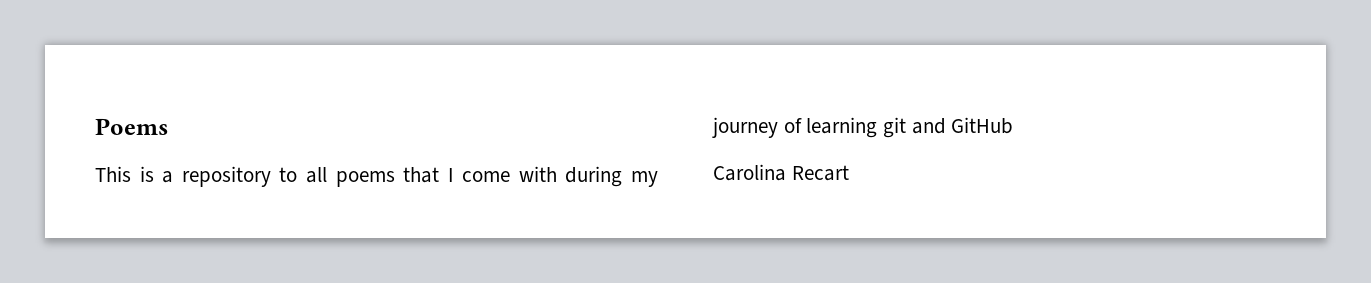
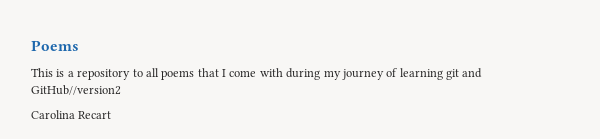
[951,117,1014,134] GitHub -> [31,85,121,95] GitHub//version2

